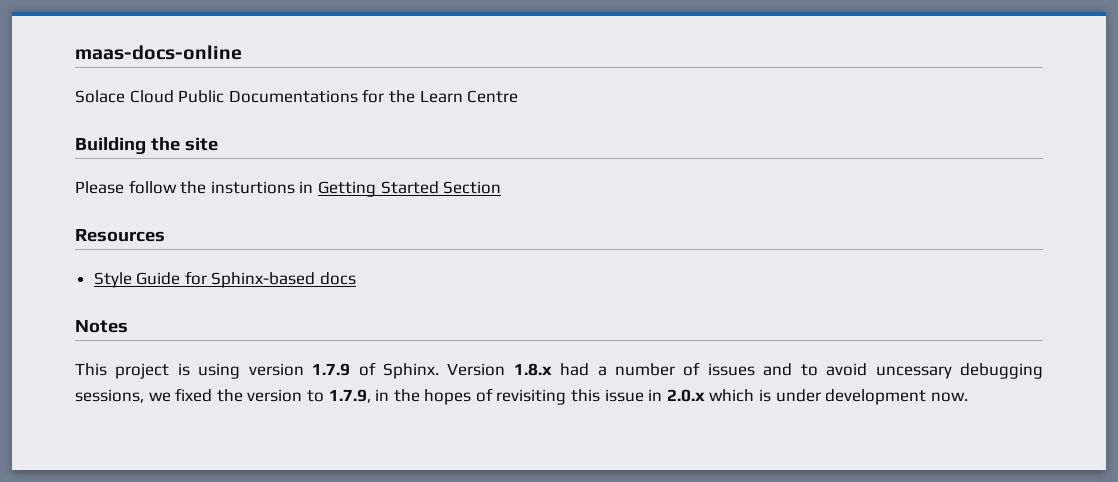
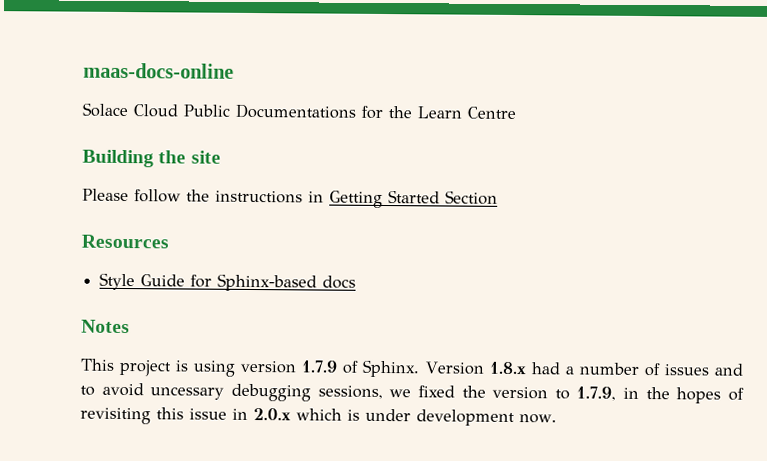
[210,181,295,194] insturtions -> [215,190,303,204] instructions

